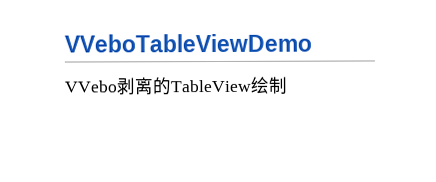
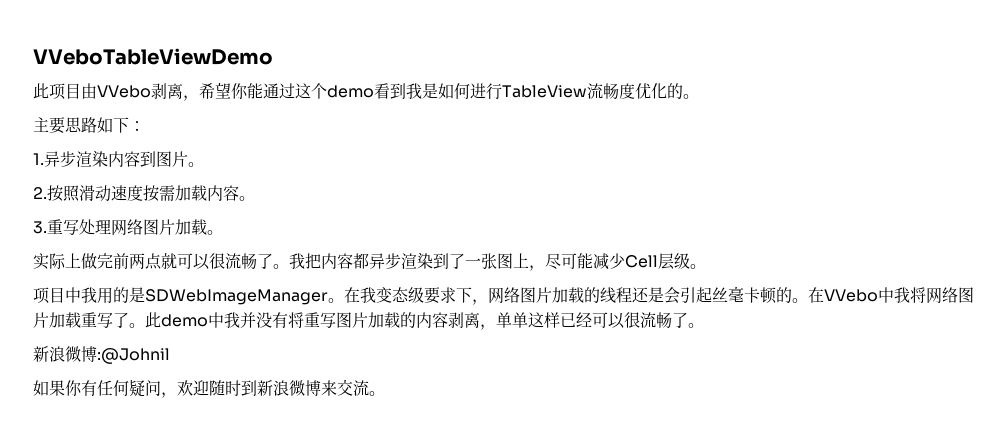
[64,76,288,96] VVebo剥离的TableView绘制 -> [33,82,699,101] [33,117,145,134] [33,151,204,167] [33,185,255,202] [33,219,223,236] [33,253,706,271] [33,286,974,305] [33,312,704,330] [33,346,170,364] [33,379,385,398] 此项目由VVebo剥离，希望你能通过这个demo看到我是如何进行TableView流畅度优化的。 // 主要思路如下： // 1.异步渲染内容到图片。 // 2.按照滑动速度按需加载内容。 // 3.重写处理网络图片加载。 // 实际上做完前两点就可以很流畅了。我把内容都异步渲染到了一张图上，尽可能减少Cell层级。 // 项目中我用的是SDWebImageManager。在我变态级要求下，网络图片加载的线程还是会引起丝毫卡顿的。在VVebo中我将网络图片加载重写了。此demo中我并没有将重写图片加载的内容剥离，单单这样已经可以很流畅了。 // 新浪微博:@Johnil // 如果你有任何疑问，欢迎随时到新浪微博来交流。

